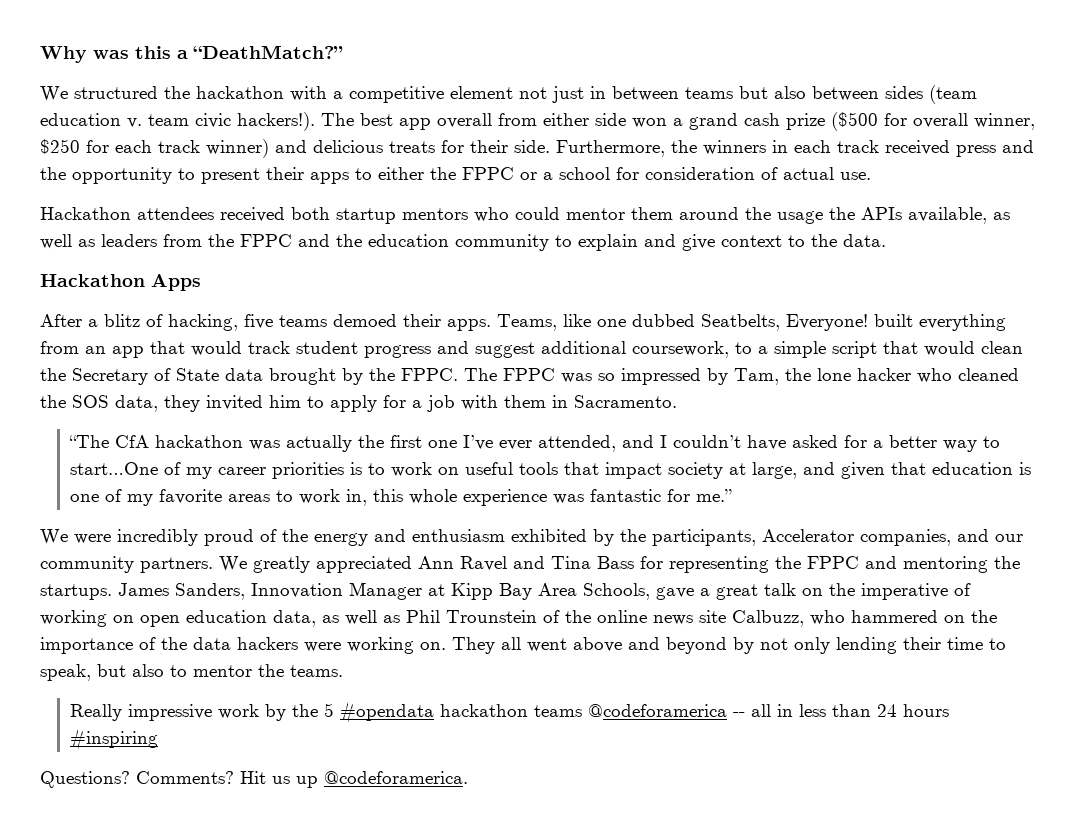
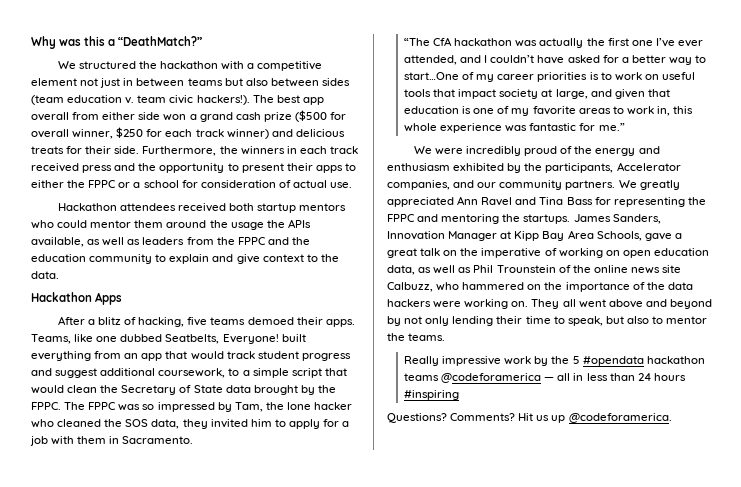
[733,712,746,717] -- -> [544,377,555,381] —

